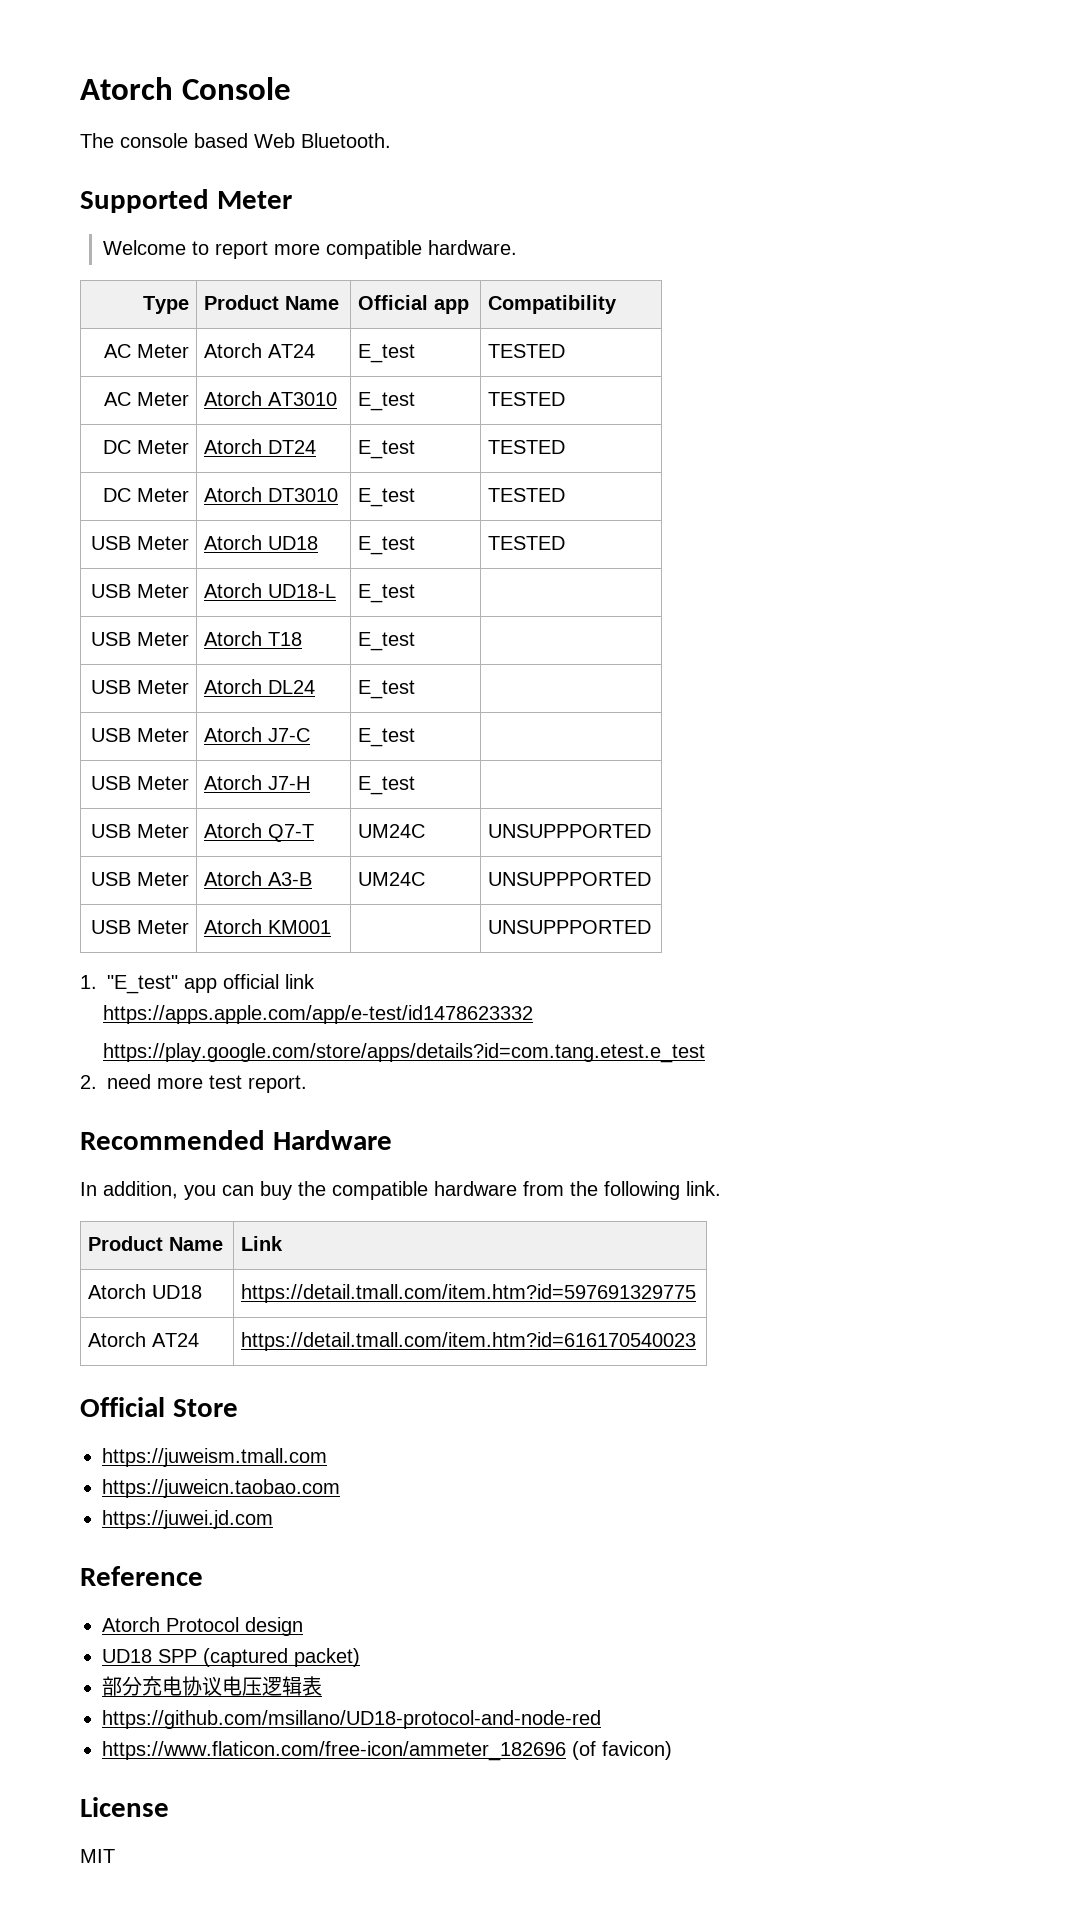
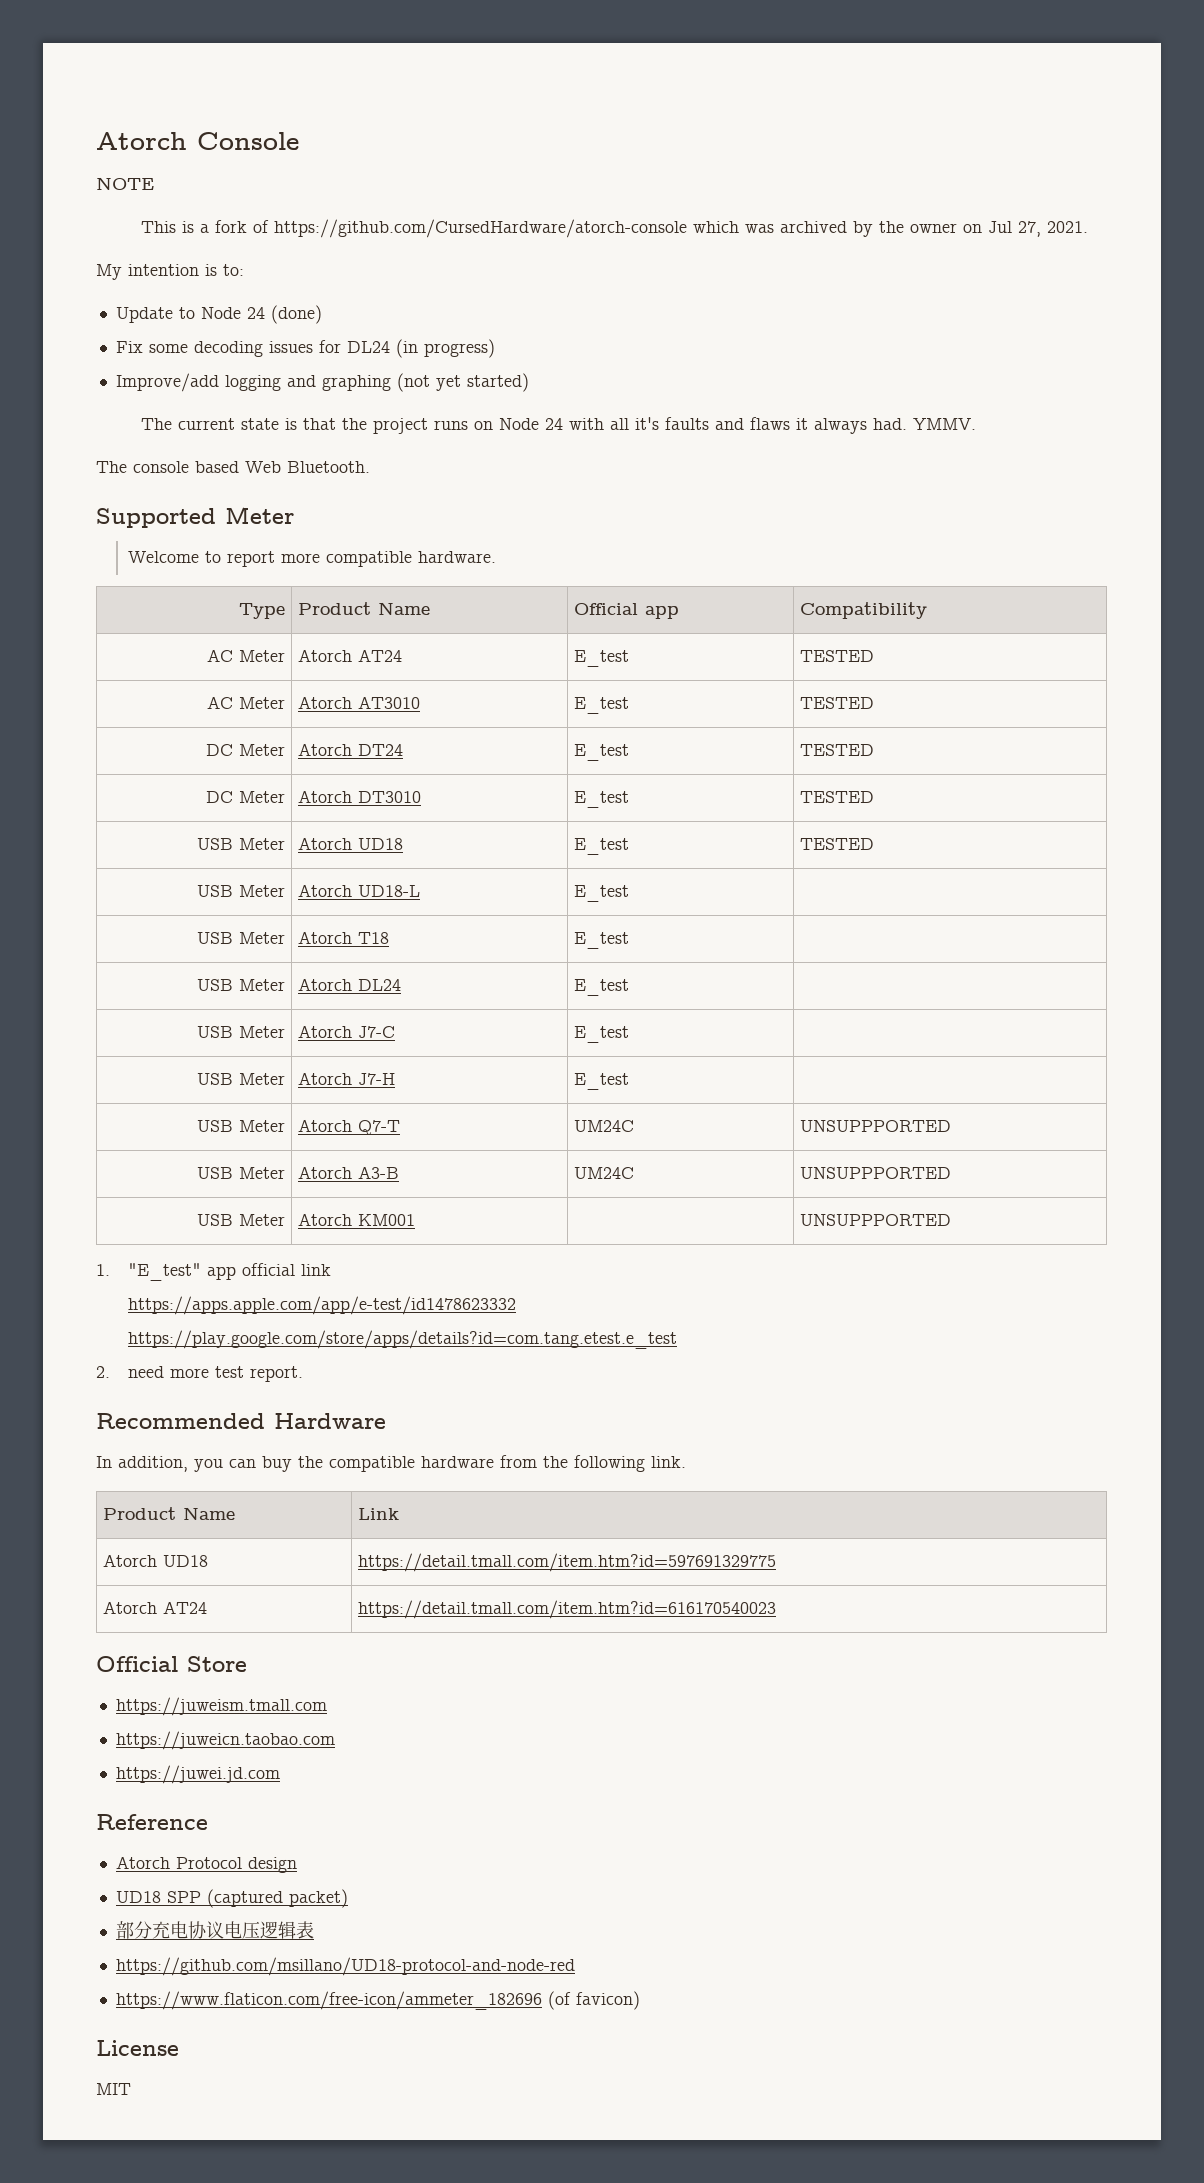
(291, 88) none -> [96,177,154,190] [141,219,1089,238] [96,264,244,280] [115,305,322,324] [115,339,495,358] [115,373,529,392] [141,417,977,434] // NOTE // This is a fork of https://github.com/CursedHardware/atorch-console which was archived by the owner on Jul 27, 2021. // My intention is to: // Update to Node 24 (done) // Fix some decoding issues for DL24 (in progress) // Improve/add logging and graphing (not yet started) // The current state is that the project runs on Node 24 with all it's faults and flaws it always had. YMMV.

